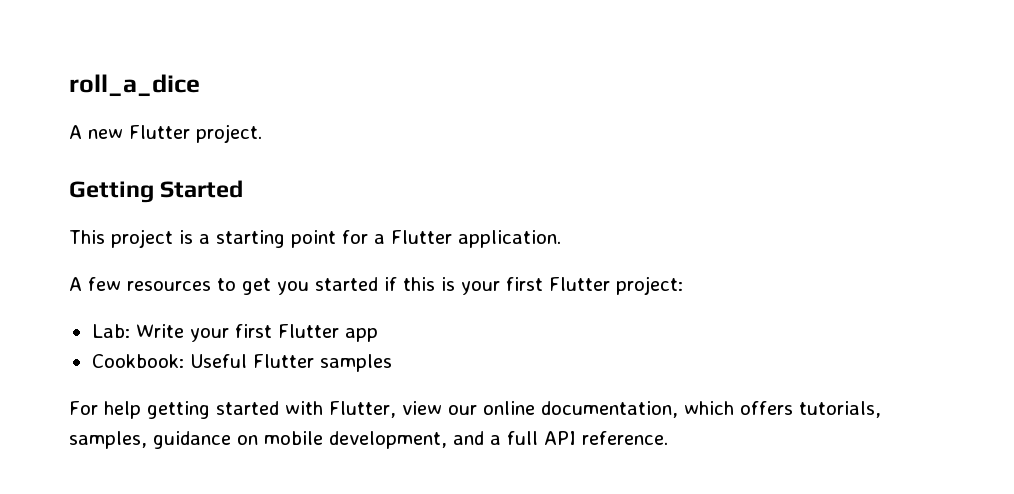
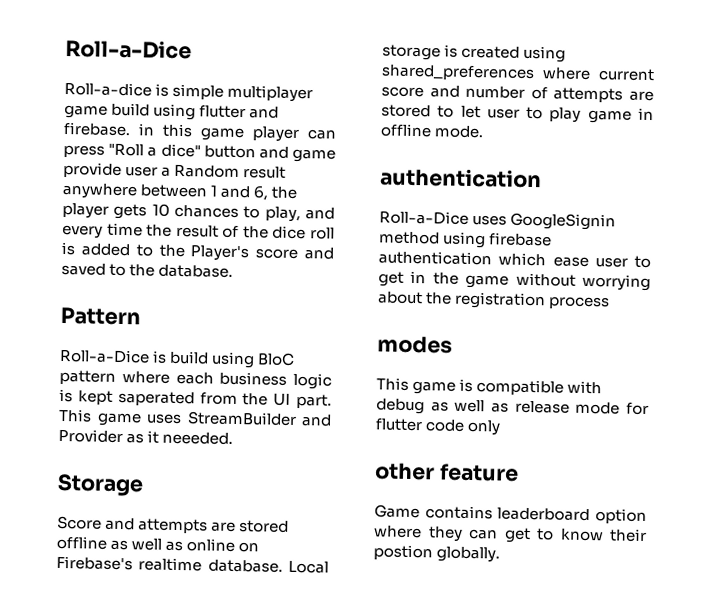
[69,74,200,97] [69,124,262,143] [69,180,244,203] [69,229,561,248] [69,276,683,295] [91,324,378,342] [91,354,392,372] [69,401,881,419] [69,431,668,449] roll_a_dice // A new Flutter project. // Getting Started // This project is a starting point for a Flutter application. // A few resources to get you started if this is your first Flutter project: // Lab: Write your first Flutter app // Cookbook: Useful Flutter samples // For help getting started with Flutter, view our online documentation, which offers tutorials, samples, guidance on mobile development, and a full API reference. -> [65,39,192,60] [64,81,314,103] [64,102,280,121] [63,121,336,143] [63,143,336,163] [63,161,287,179] [62,182,298,201] [62,202,335,223] [62,222,335,240] [61,241,335,262] [61,262,234,278] [60,306,141,326] [59,348,296,369] [59,369,332,390] [59,388,332,409] [58,408,332,427] [58,428,234,445] [57,473,144,497] [57,515,290,534] [56,535,260,553] [56,555,329,574] [382,44,567,63] [381,64,655,82] [381,85,654,103] [381,104,654,124] [380,123,485,139] [380,167,542,189] [379,210,617,231] [379,231,553,249] [378,250,651,269] [378,270,651,292] [378,291,611,310] [377,335,453,354] [376,377,603,396] [376,398,649,416] [375,418,502,436] [374,462,519,482] [374,504,647,525] [374,525,647,544] [373,544,501,563] Roll-a-Dice // Roll-a-dice is simple multiplayer game build using flutter and firebase. in this game player can press "Roll a dice" button and game provide user a Random result anywhere between 1 and 6, the player gets 10 chances to play, and every time the result of the dice roll is added to the Player's score and saved to the database. // Pattern // Roll-a-Dice is build using BloC pattern where each business logic is kept saperated from the UI part. This game uses StreamBuilder and Provider as it neeeded. // Storage // Score and attempts are stored offline as well as online on Firebase's realtime database. Local storage is created using shared_preferences where current score and number of attempts are stored to let user to play game in offline mode. // authentication // Roll-a-Dice uses GoogleSignin method using firebase authentication which ease user to get in the game without worrying about the registration process // modes // This game is compatible with debug as well as release mode for flutter code only // other feature // Game contains leaderboard option where they can get to know their postion globally.

